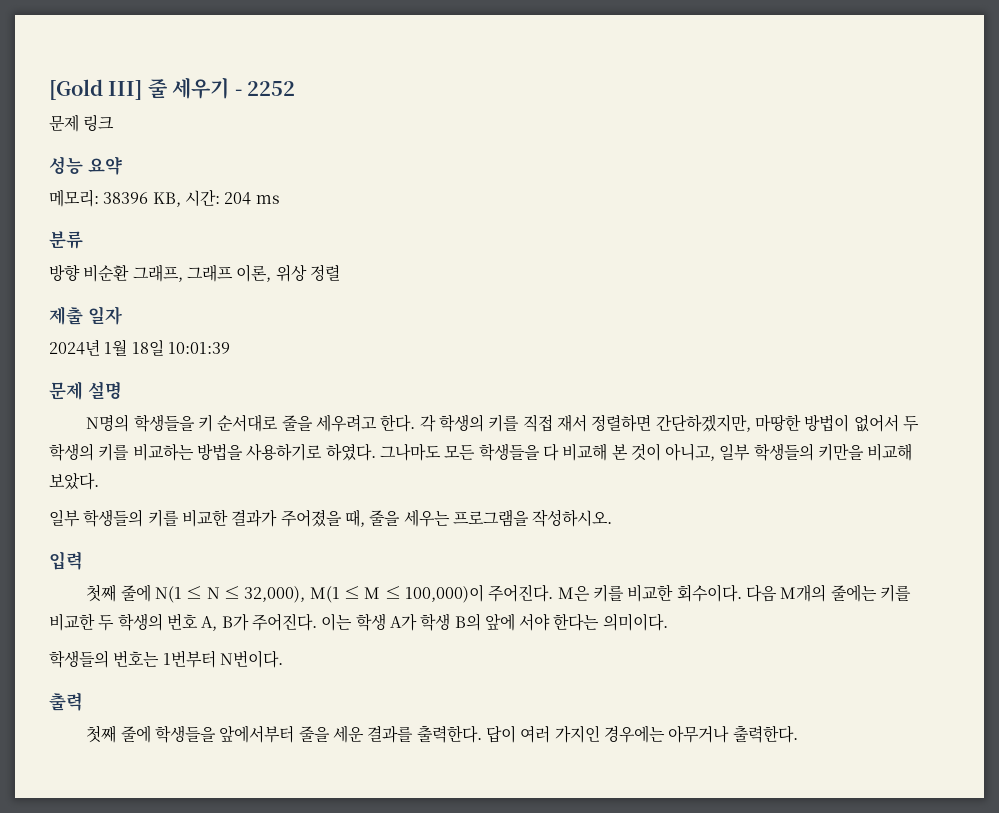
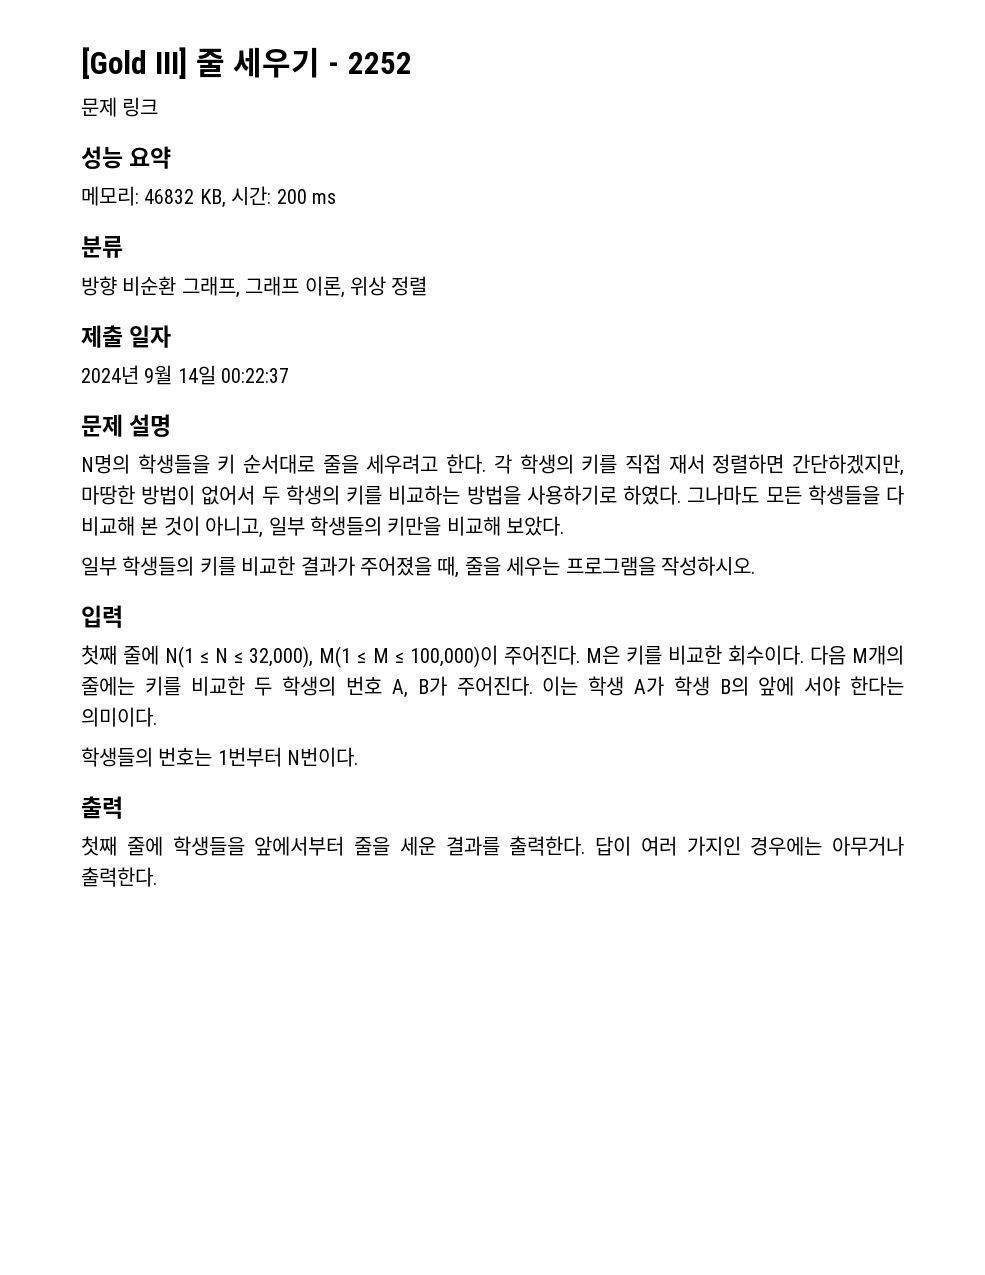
[103,192,149,204] 38396 -> [144,189,195,204] 46832
[224,192,252,205] 204 -> [276,189,307,204] 200
[104,339,230,356] 1월 18일 10:01:39 -> [144,365,290,385] 9월 14일 00:22:37

